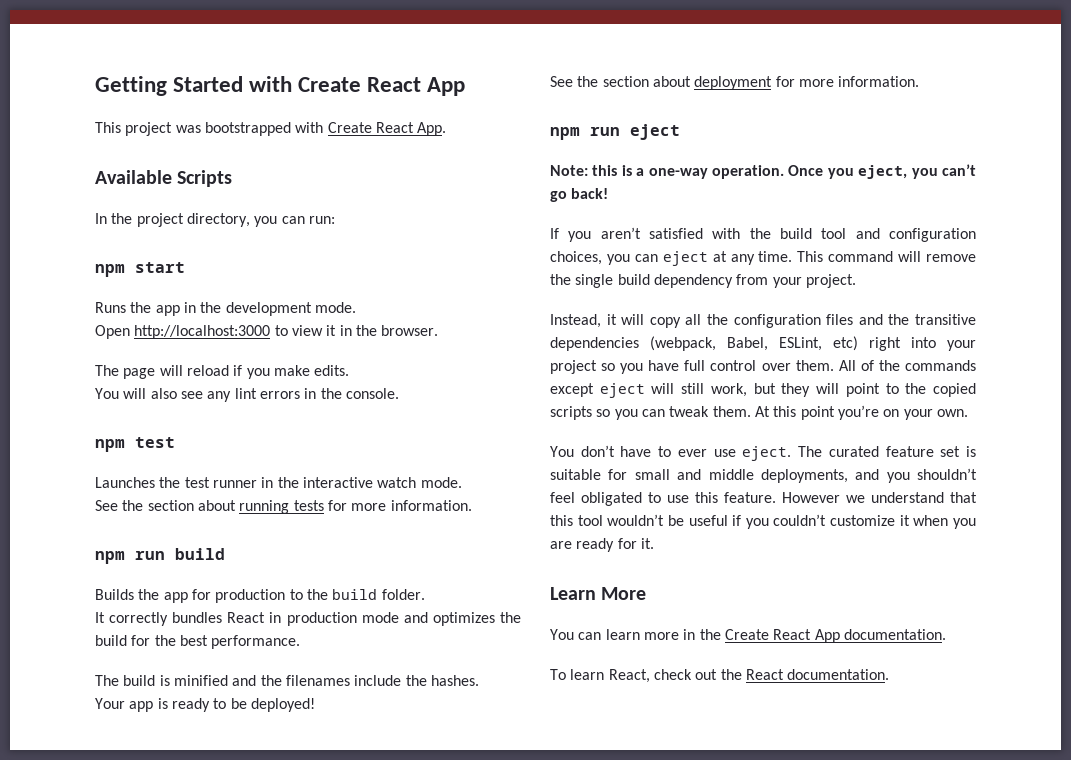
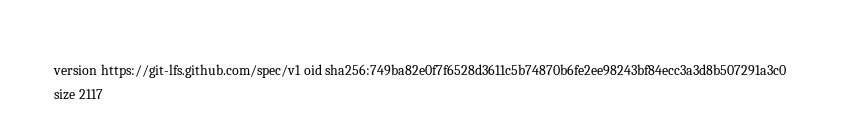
[95,76,466,96] [95,122,447,136] [95,170,233,187] [95,213,335,227] [95,262,185,277] [95,302,356,316] [95,325,439,339] [95,365,350,379] [95,388,399,402] [95,437,175,452] [95,477,462,488] [95,500,472,514] [95,548,225,564] [95,589,425,603] [95,612,521,626] [95,635,301,649] [95,675,479,686] [95,698,315,712] [550,76,920,90] [550,124,680,140] [550,164,976,179] [550,188,609,202] [550,227,976,242] [550,251,976,266] [550,274,856,288] [550,314,976,328] [550,336,976,351] [550,360,976,374] [550,383,977,398] [550,405,968,420] [550,445,977,461] [550,468,977,483] [550,492,977,506] [550,514,976,529] [550,538,654,552] [550,587,647,600] [550,629,946,643] [550,669,890,683] Getting Started with Create React App // This project was bootstrapped with Create React App. // Available Scripts // In the project directory, you can run: // npm start // Runs the app in the development mode. // Open http://localhost:3000 to view it in the browser. // The page will reload if you make edits. // You will also see any lint errors in the console. // npm test // Launches the test runner in the interactive watch mode. // See the section about running tests for more information. // npm run build // Builds the app for production to the build folder. // It correctly bundles React in production mode and optimizes the build for the best performance. // The build is minified and the filenames include the hashes. // Your app is ready to be deployed! // See the section about deployment for more information. // npm run eject // Note: this is a one-way operation. Once you eject, you can’t go back! // If you aren’t satisfied with the build tool and configuration choices, you can eject at any time. This command will remove the single build dependency from your project. // Instead, it will copy all the configuration files and the transitive dependencies (webpack, Babel, ESLint, etc) right into your project so you have full control over them. All of the commands except eject will still work, but they will point to the copied scripts so you can tweak them. At this point you’re on your own. // You don’t have to ever use eject. The curated feature set is suitable for small and middle deployments, and you shouldn’t feel obligated to use this feature. However we understand that this tool wouldn’t be useful if you couldn’t customize it when you are ready for it. // Learn More // You can learn more in the Create React App documentation. // To learn React, check out the React documentation. -> [53,64,787,78] [54,89,103,100] version https://git-lfs.github.com/spec/v1 oid sha256:749ba82e0f7f6528d3611c5b74870b6fe2ee98243bf84ecc3a3d8b507291a3c0 size 2117

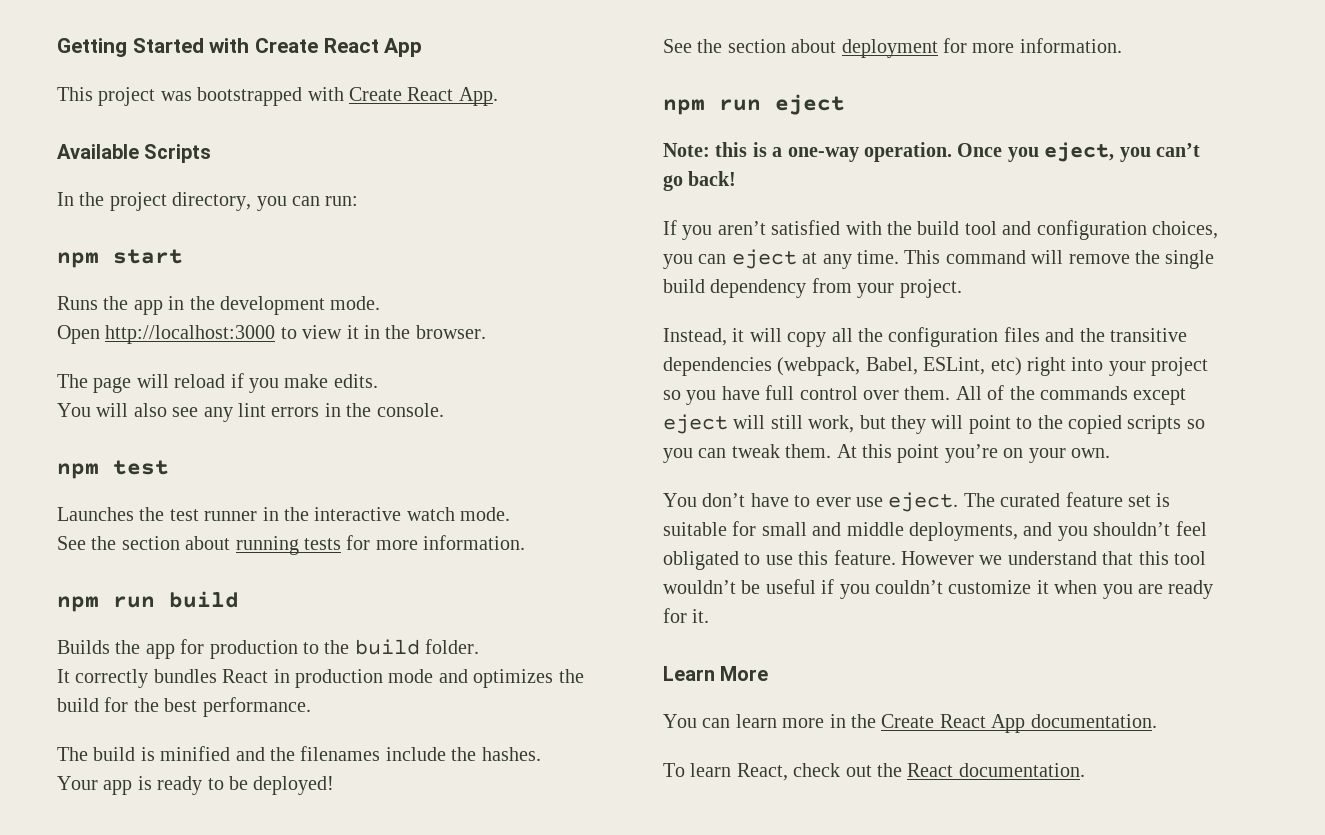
[53,64,787,78] [54,89,103,100] version https://git-lfs.github.com/spec/v1 oid sha256:749ba82e0f7f6528d3611c5b74870b6fe2ee98243bf84ecc3a3d8b507291a3c0 size 2117 -> [57,38,423,57] [57,87,498,106] [57,144,212,163] [57,192,359,211] [57,249,183,268] [57,296,381,315] [57,325,486,344] [57,373,378,393] [57,403,444,422] [57,460,169,479] [57,507,511,521] [57,535,526,555] [57,591,239,612] [57,639,480,659] [57,669,584,688] [57,697,311,717] [57,746,541,761] [57,776,335,795] [663,38,1122,58] [663,94,845,115] [663,142,1200,162] [663,171,737,191] [663,220,1218,240] [663,249,1215,269] [663,278,962,298] [663,327,1187,347] [663,357,1209,376] [663,385,1187,405] [663,414,1205,434] [663,444,1110,463] [663,492,1171,512] [663,521,1207,541] [663,550,1206,570] [663,579,1214,599] [663,608,710,623] [663,666,769,681] [663,714,1157,733] [663,763,1085,781] Getting Started with Create React App // This project was bootstrapped with Create React App. // Available Scripts // In the project directory, you can run: // npm start // Runs the app in the development mode. // Open http://localhost:3000 to view it in the browser. // The page will reload if you make edits. // You will also see any lint errors in the console. // npm test // Launches the test runner in the interactive watch mode. // See the section about running tests for more information. // npm run build // Builds the app for production to the build folder. // It correctly bundles React in production mode and optimizes the build for the best performance. // The build is minified and the filenames include the hashes. // Your app is ready to be deployed! // See the section about deployment for more information. // npm run eject // Note: this is a one-way operation. Once you eject, you can’t go back! // If you aren’t satisfied with the build tool and configuration choices, you can eject at any time. This command will remove the single build dependency from your project. // Instead, it will copy all the configuration files and the transitive dependencies (webpack, Babel, ESLint, etc) right into your project so you have full control over them. All of the commands except eject will still work, but they will point to the copied scripts so you can tweak them. At this point you’re on your own. // You don’t have to ever use eject. The curated feature set is suitable for small and middle deployments, and you shouldn’t feel obligated to use this feature. However we understand that this tool wouldn’t be useful if you couldn’t customize it when you are ready for it. // Learn More // You can learn more in the Create React App documentation. // To learn React, check out the React documentation.

